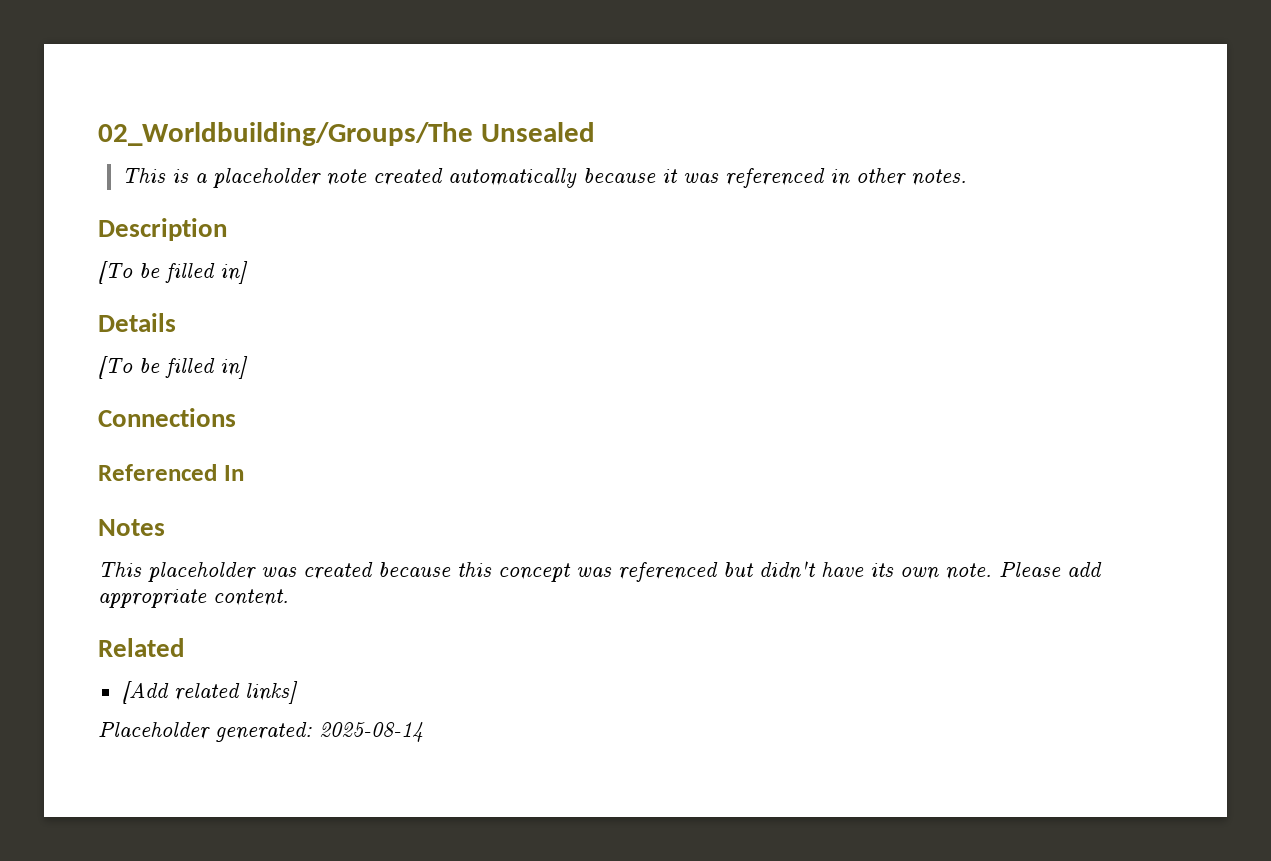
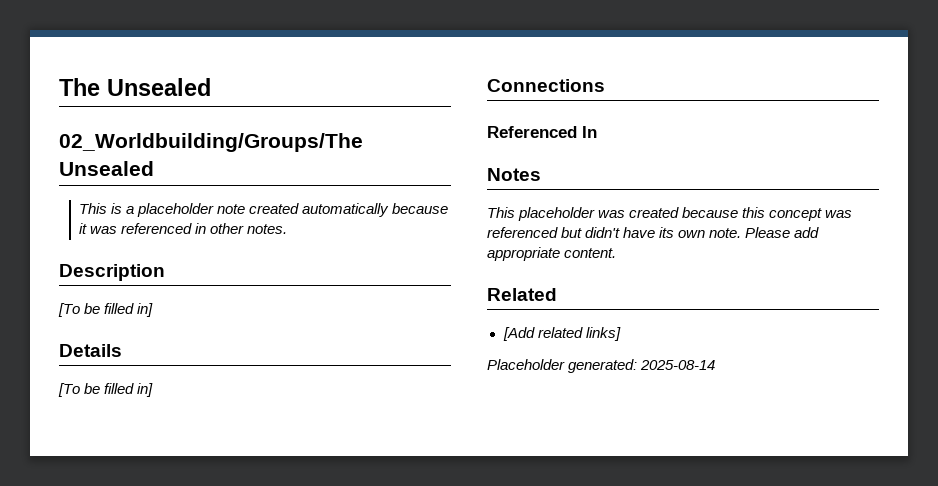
(98, 134) none -> [59,78,211,96] The Unsealed //

